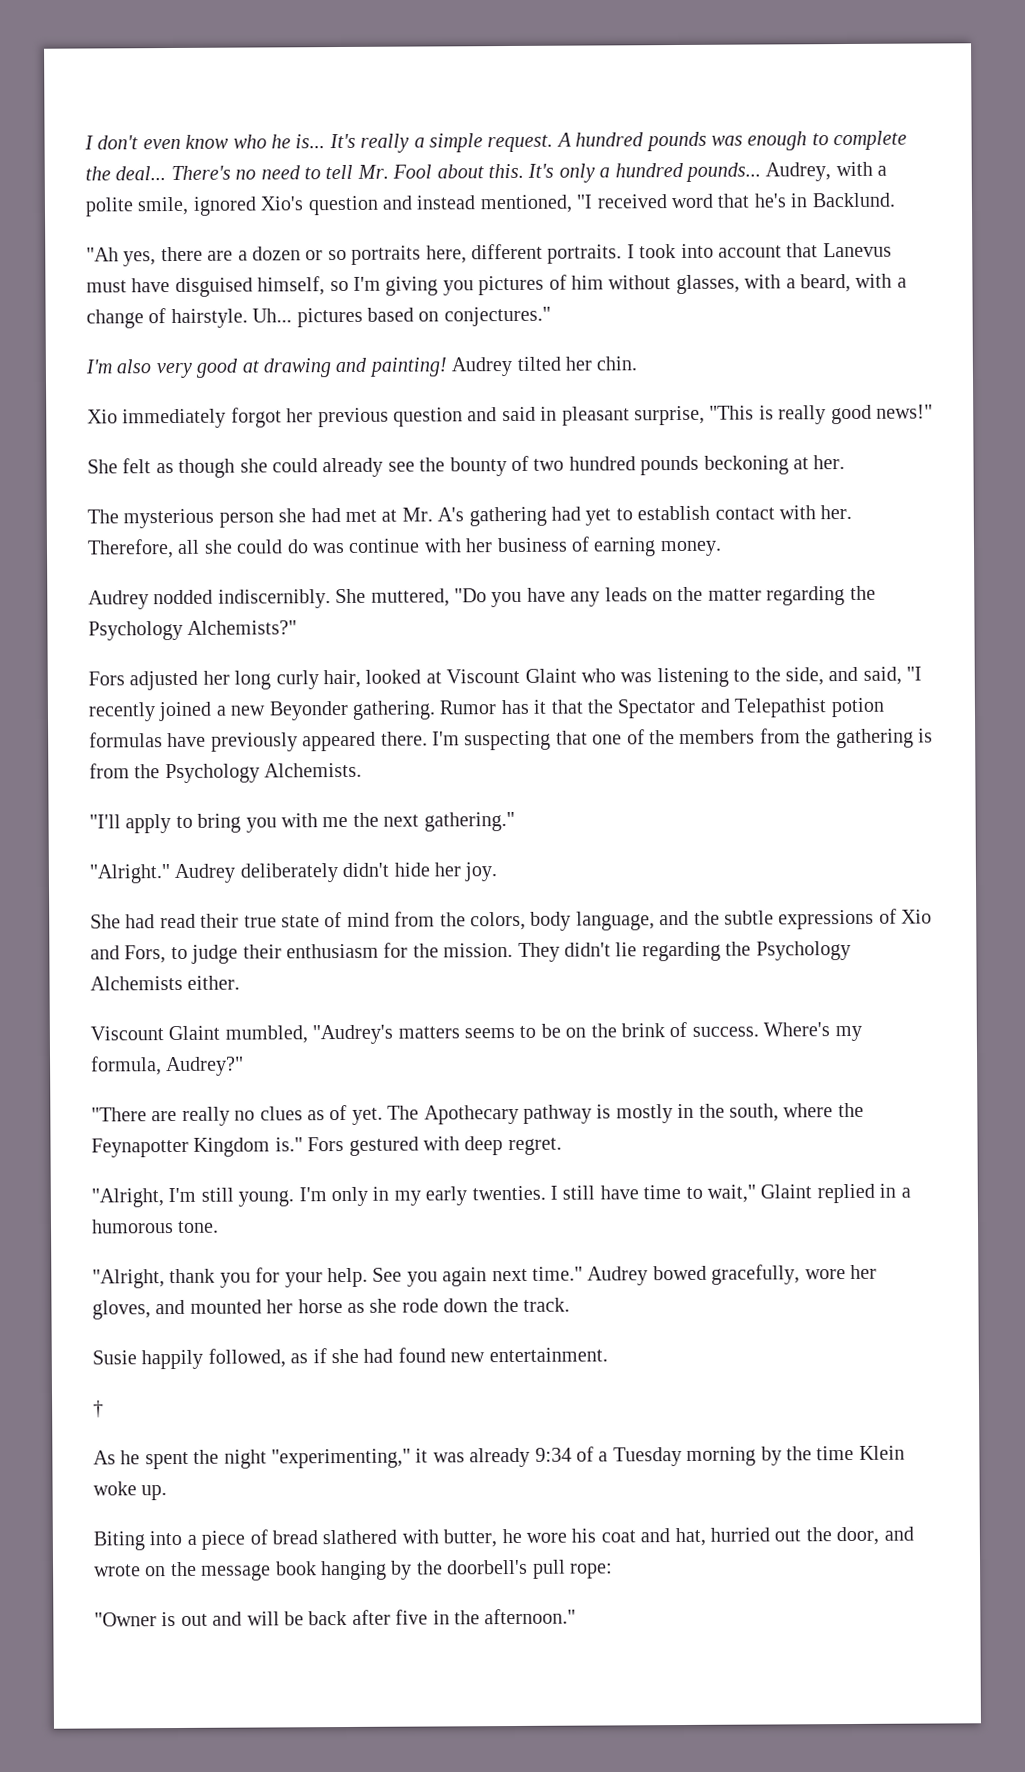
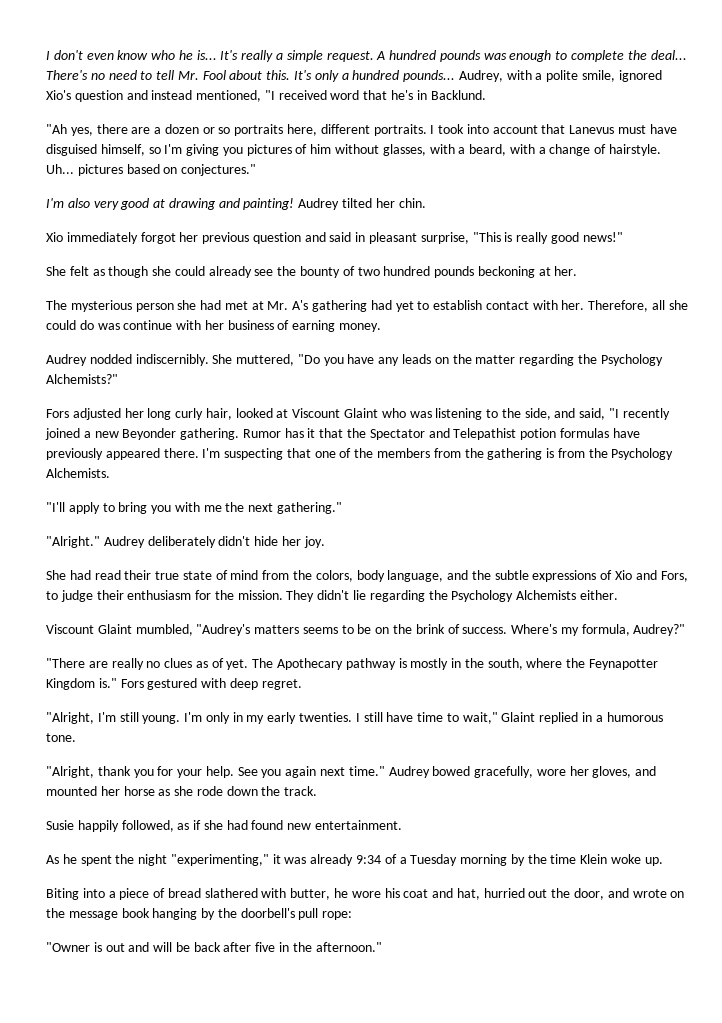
[93,1400,104,1418] // † -> (403, 825) none

